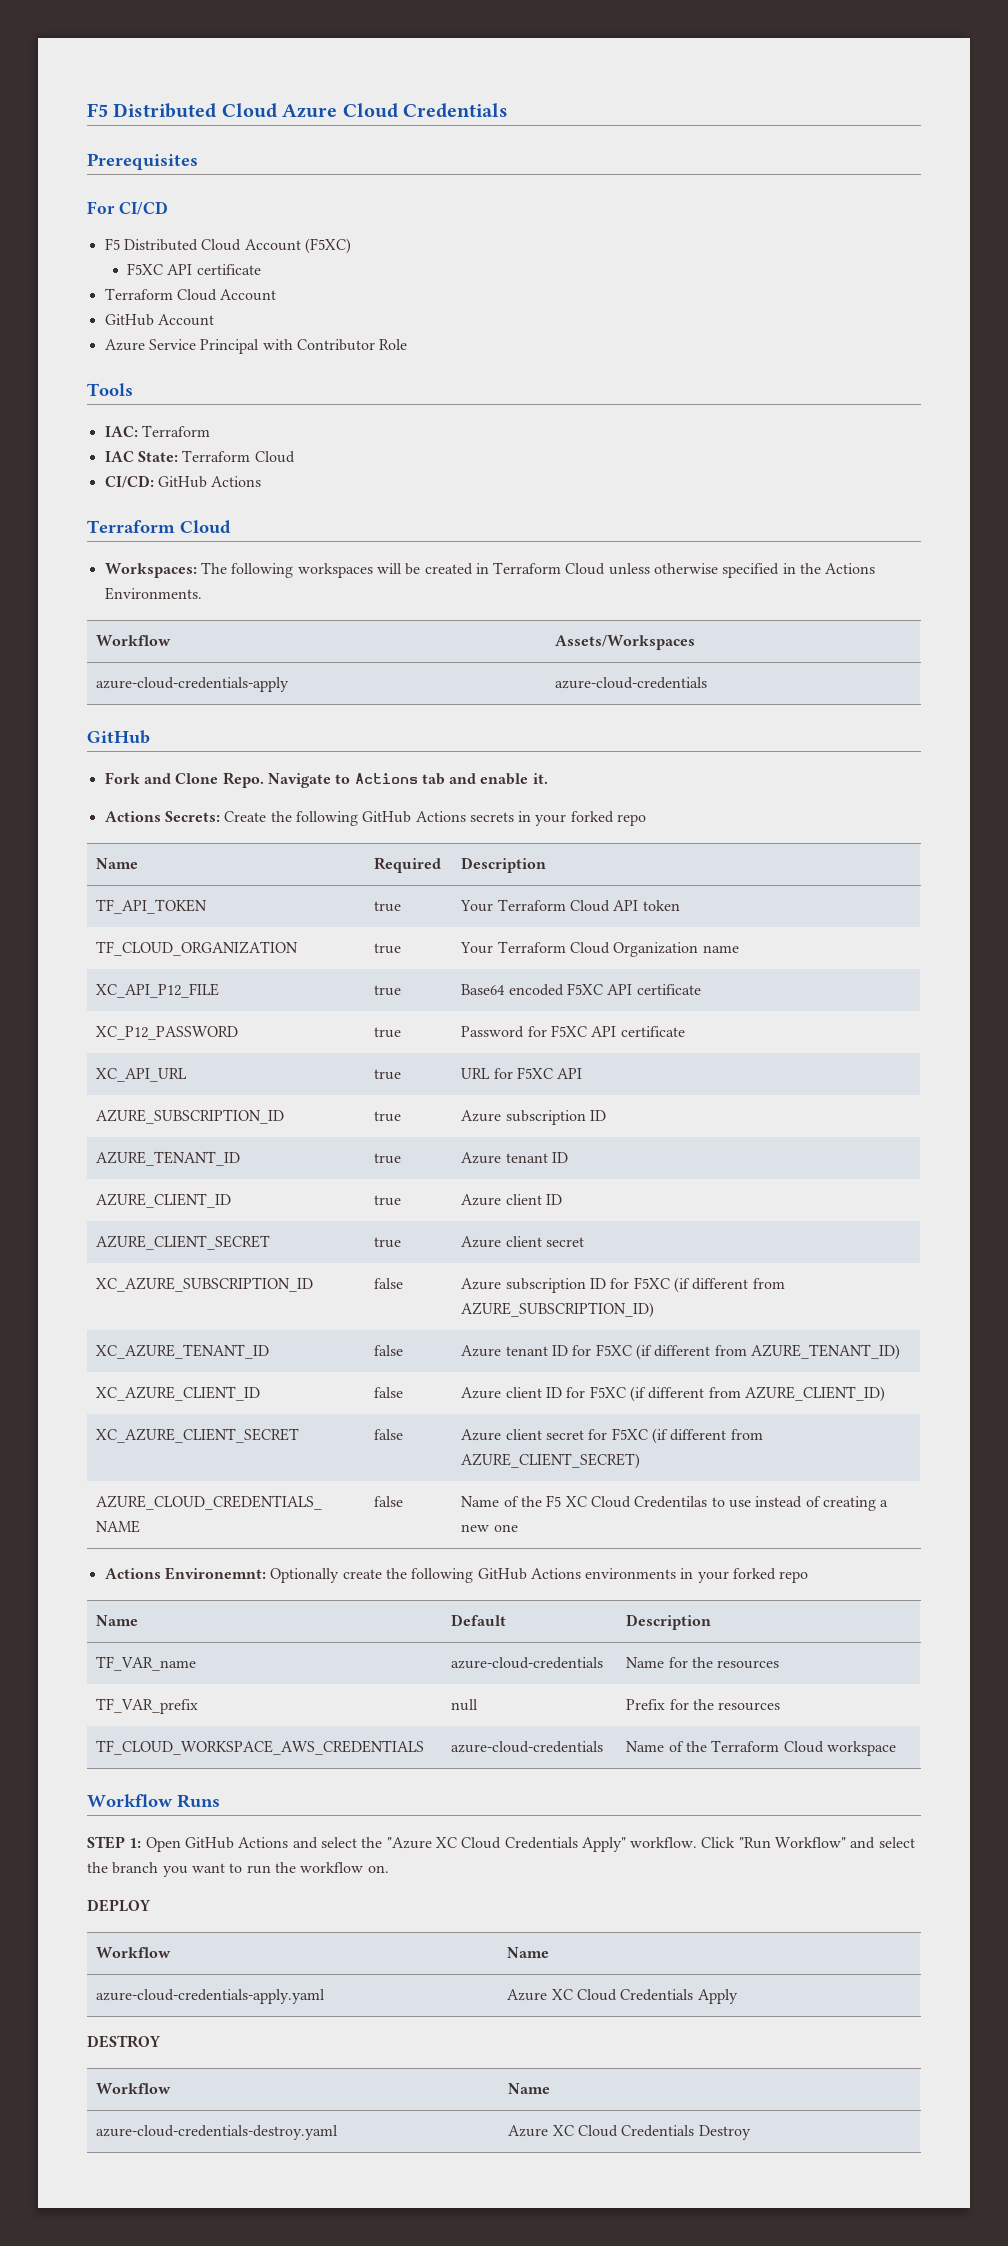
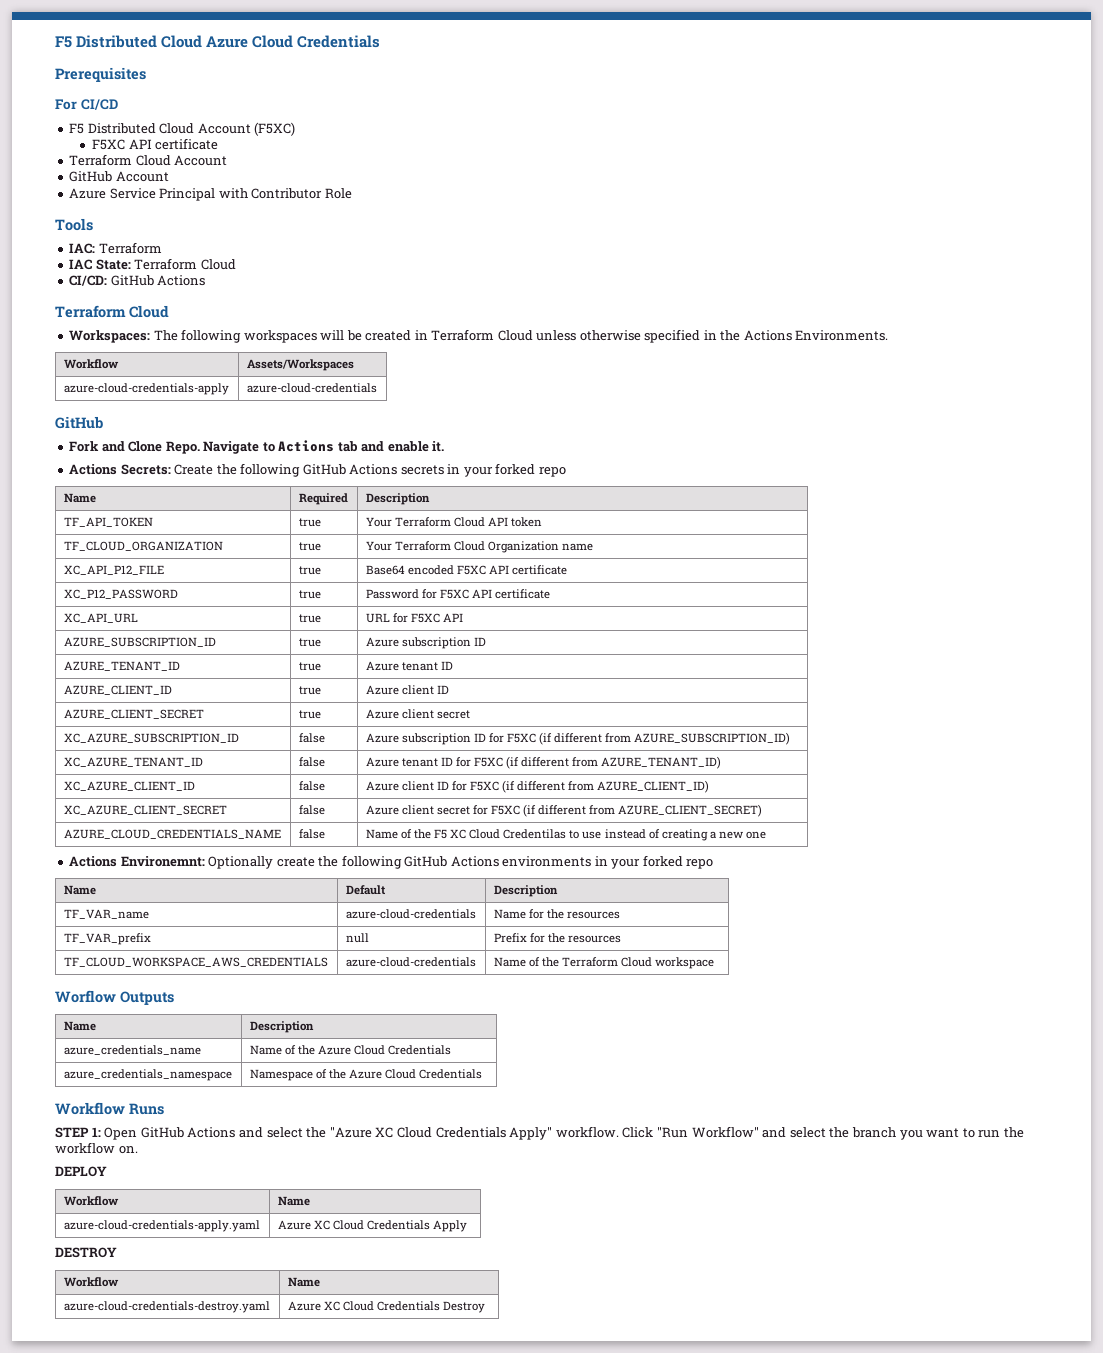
(897, 1748) none -> [55,990,174,1005] [63,1021,96,1031] [249,1021,314,1033] [63,1045,201,1055] [249,1045,452,1055] [63,1069,232,1081] [249,1069,483,1081] // Worflow Outputs // Name | Description // azure_credentials_name | Name of the Azure Cloud Credentials // azure_credentials_namespace | Namespace of the Azure Cloud Credentials

